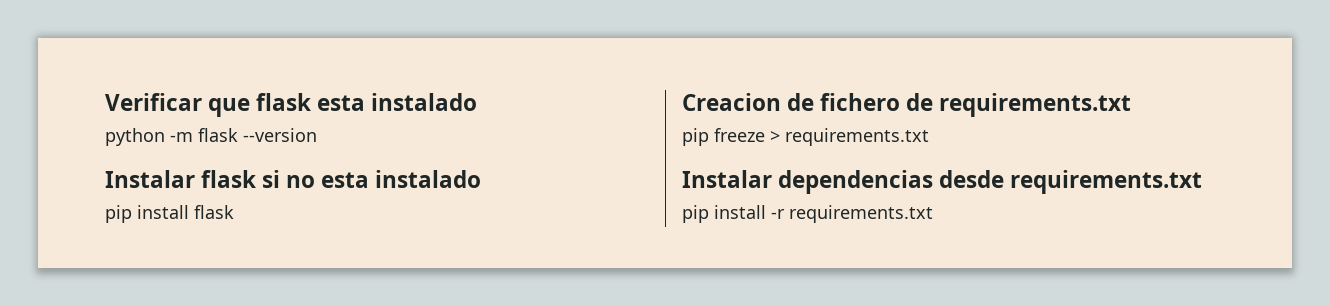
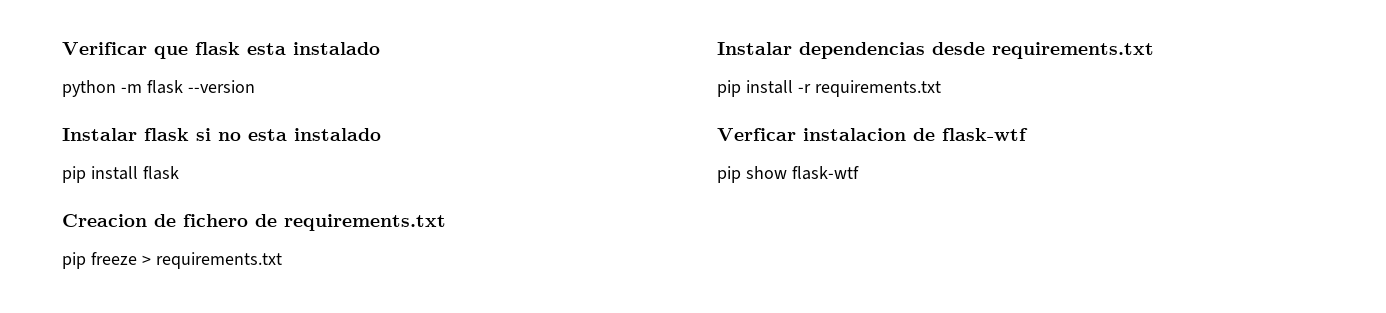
(933, 214) none -> [717,128,1028,141] [717,166,859,183] // Verficar instalacion de flask-wtf // pip show flask-wtf

